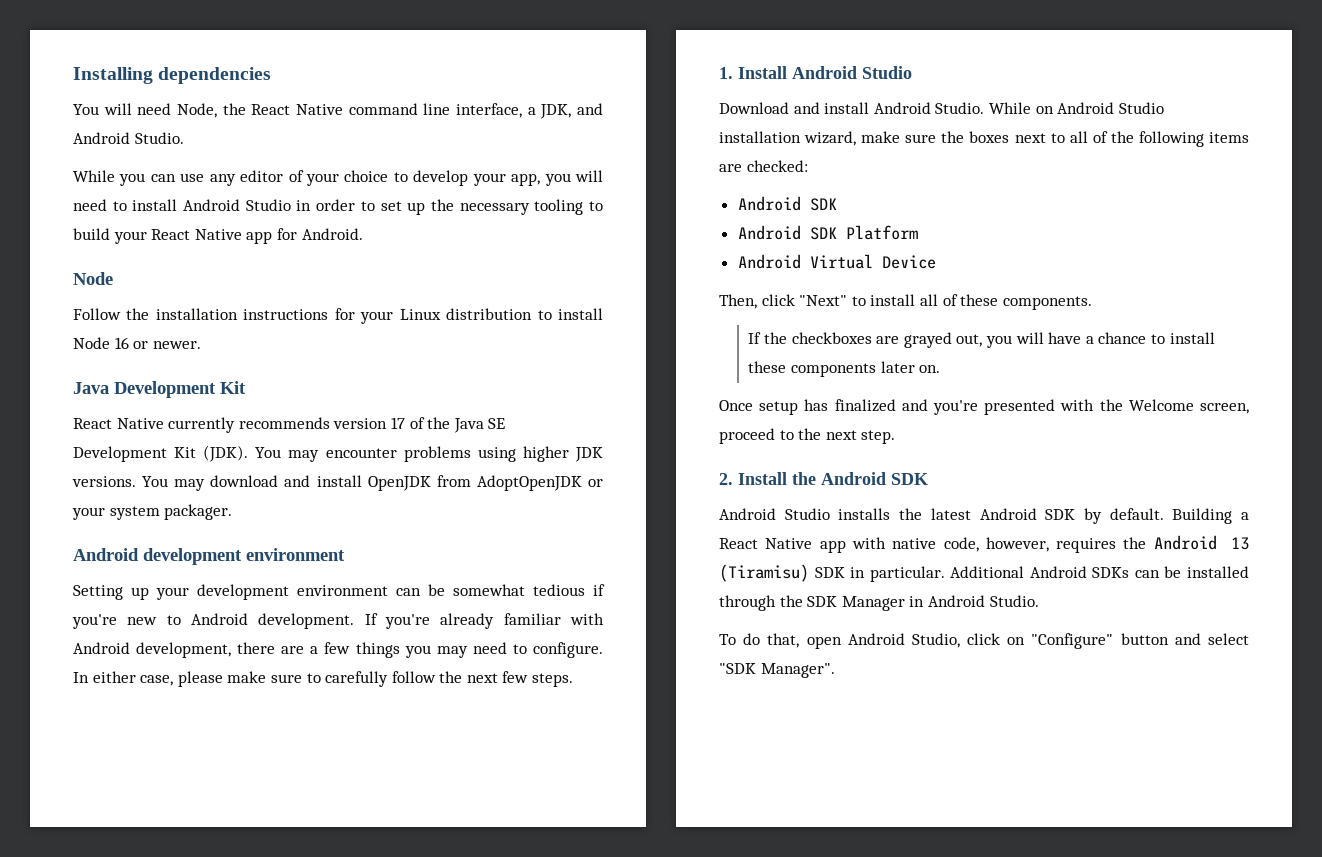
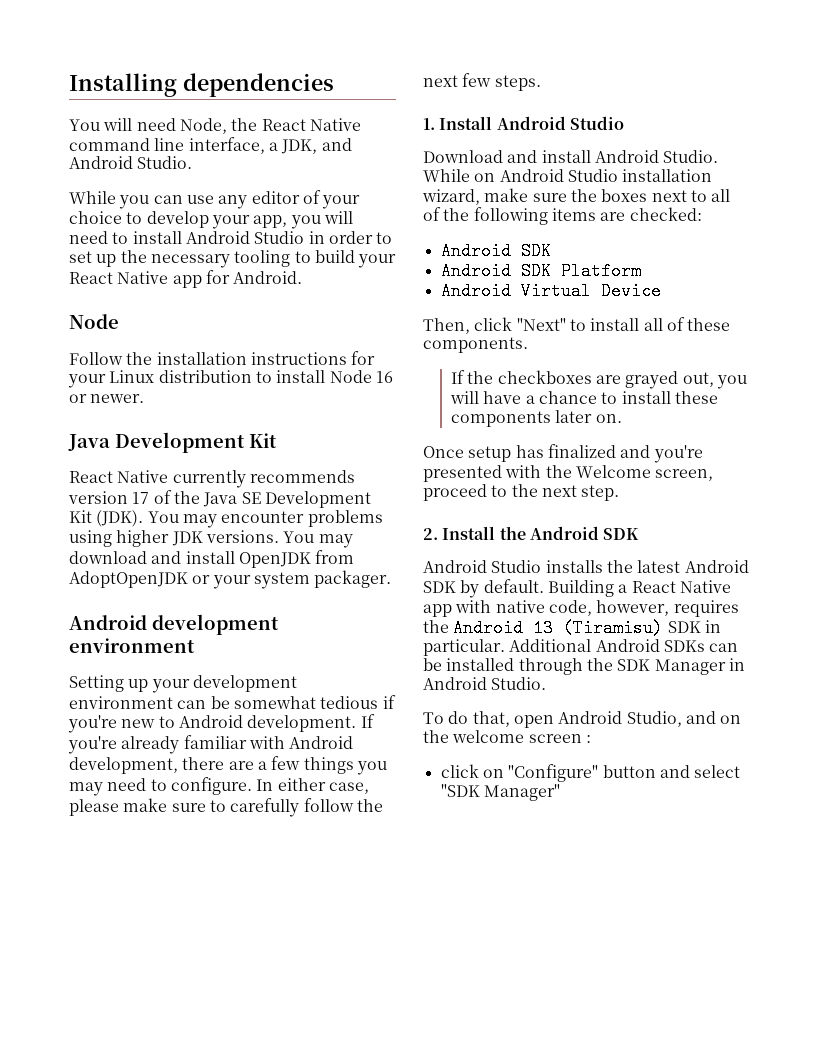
(960, 640) none -> [685,711,742,724] [423,730,591,743] and on the welcome screen : //
[760,663,835,678] Manager". -> [483,784,560,801] Manager"

